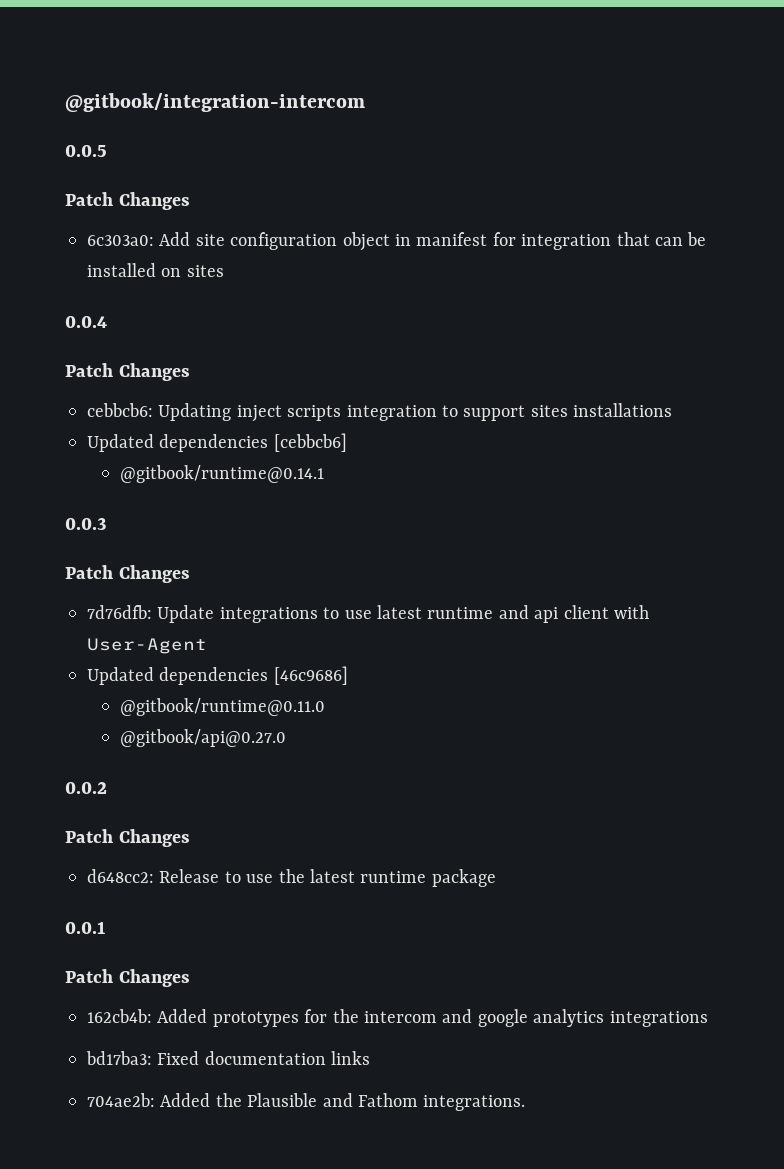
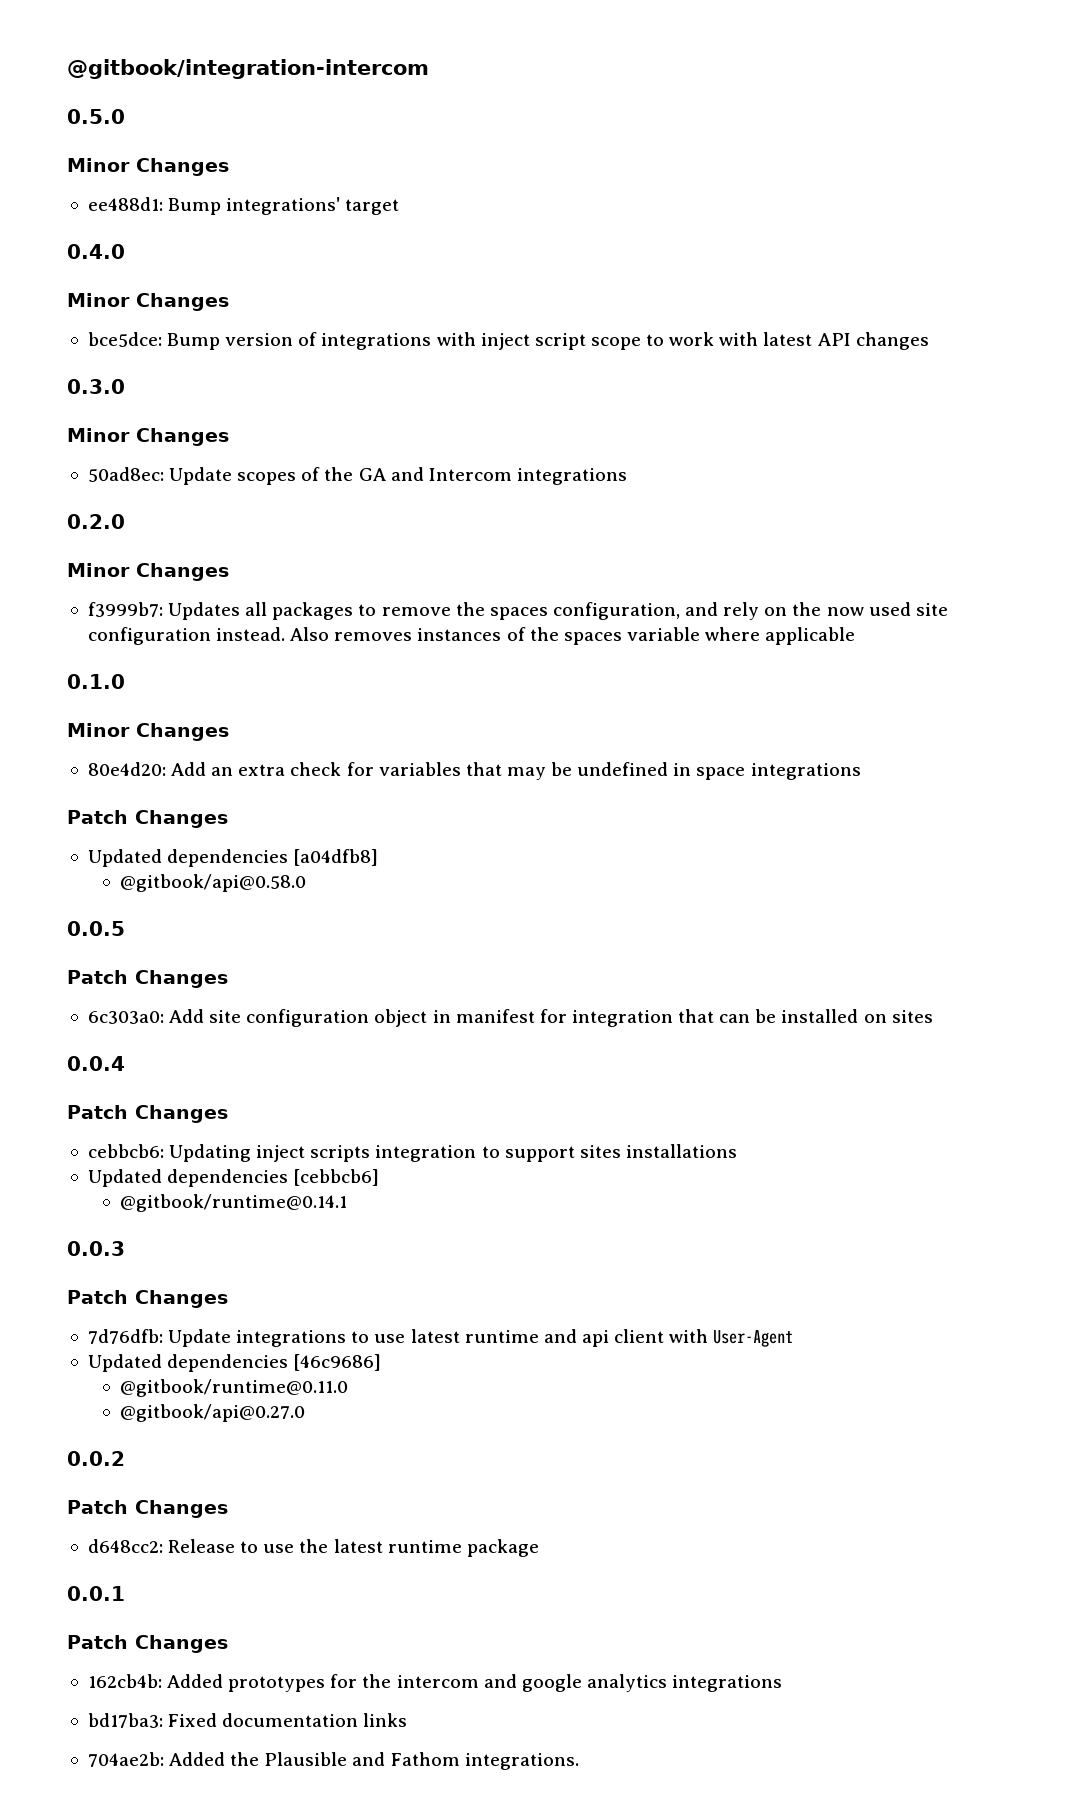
(365, 102) none -> [67,109,125,124] [67,158,229,176] [87,197,400,215] [67,244,125,259] [67,293,229,311] [87,332,929,350] [67,379,125,394] [67,428,229,446] [87,467,627,485] [67,514,125,529] [67,563,229,581] [87,602,948,620] [87,627,856,645] [67,674,125,689] [67,723,229,741] [87,762,861,780] [67,810,228,828] [87,849,379,867] [120,874,307,892] // 0.5.0 // Minor Changes // ee488d1: Bump integrations' target // 0.4.0 // Minor Changes // bce5dce: Bump version of integrations with inject script scope to work with latest API changes // 0.3.0 // Minor Changes // 50ad8ec: Update scopes of the GA and Intercom integrations // 0.2.0 // Minor Changes // f3999b7: Updates all packages to remove the spaces configuration, and rely on the now used site configuration instead. Also removes instances of the spaces variable where applicable // 0.1.0 // Minor Changes // 80e4d20: Add an extra check for variables that may be undefined in space integrations // Patch Changes // Updated dependencies [a04dfb8] // @gitbook/api@0.58.0

